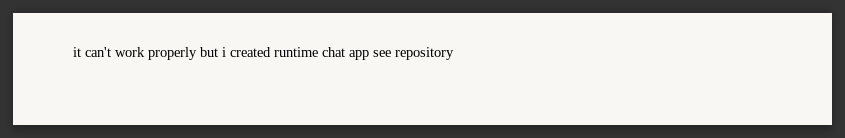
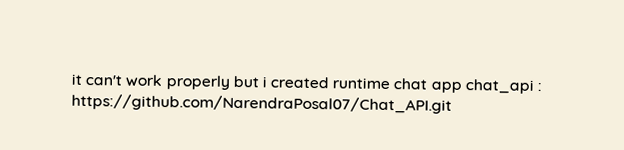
[373,47,454,60] see repository -> [464,79,543,94] [71,93,452,114] chat_api : https://github.com/NarendraPosal07/Chat_API.git

